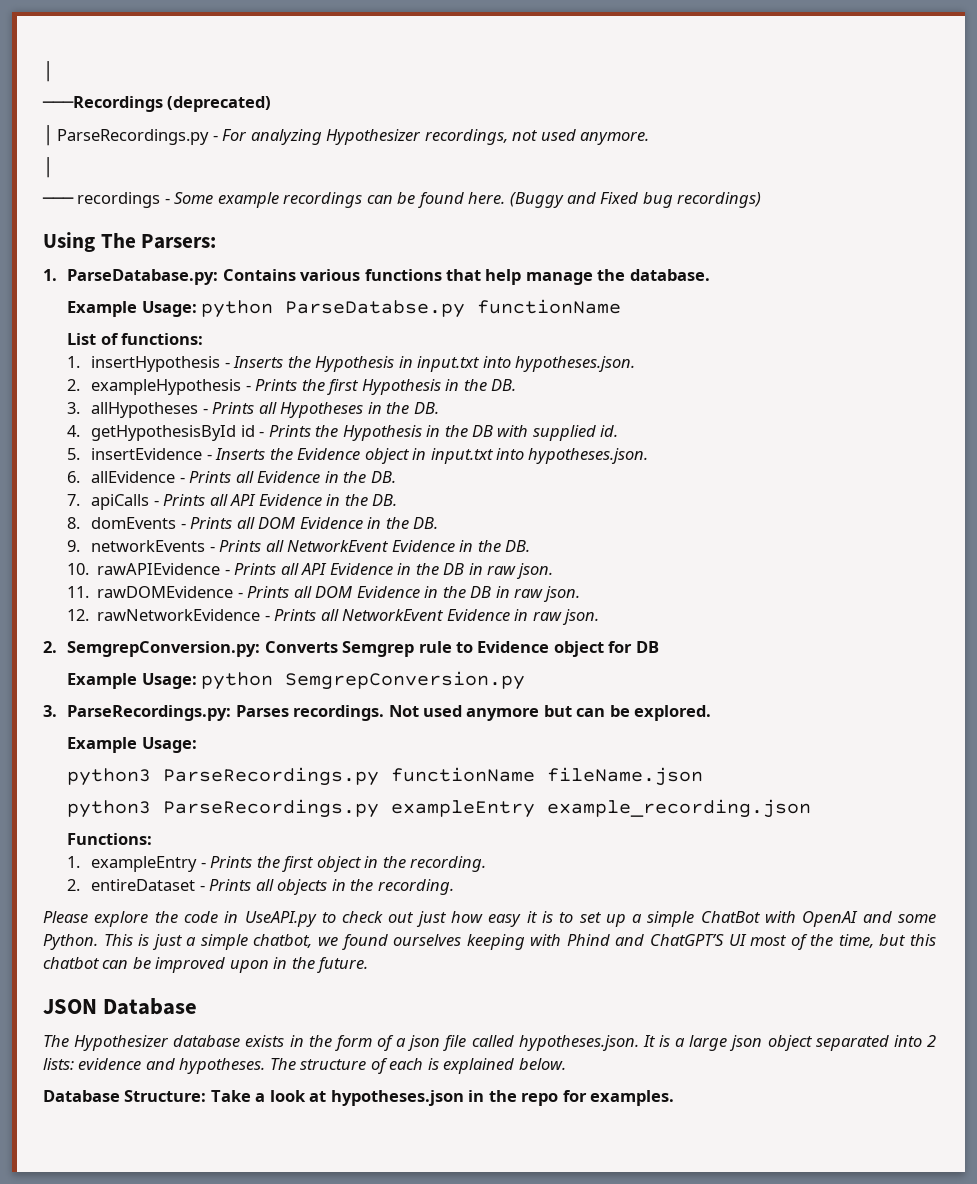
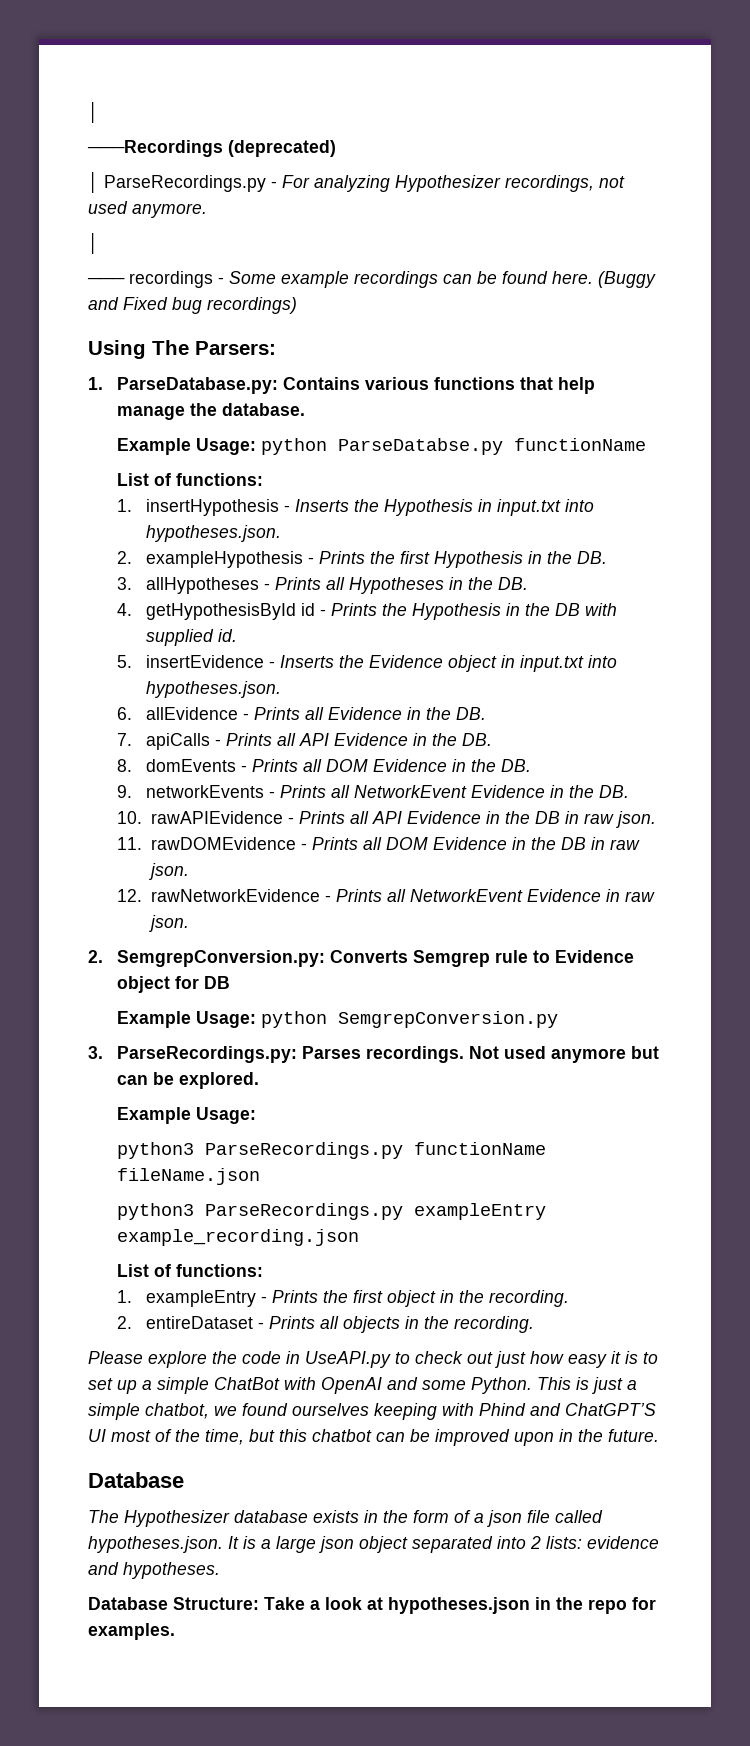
[67,833,153,845] Functions: -> [116,1264,263,1277] List of functions:
[43,999,97,1014] JSON -> (659, 1435) none
[269,1058,566,1074] The structure of each is explained below. -> (220, 1570) none

